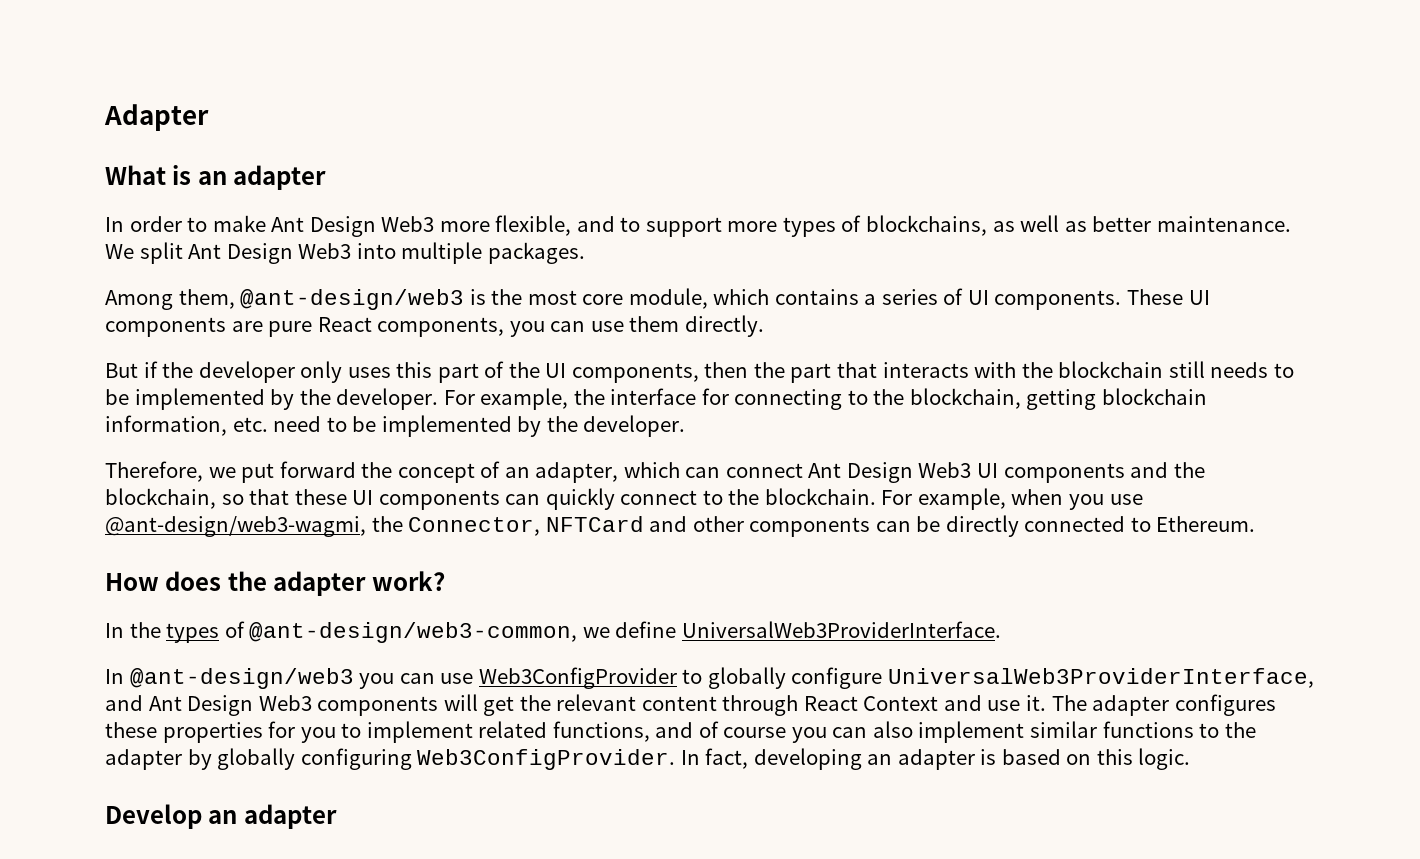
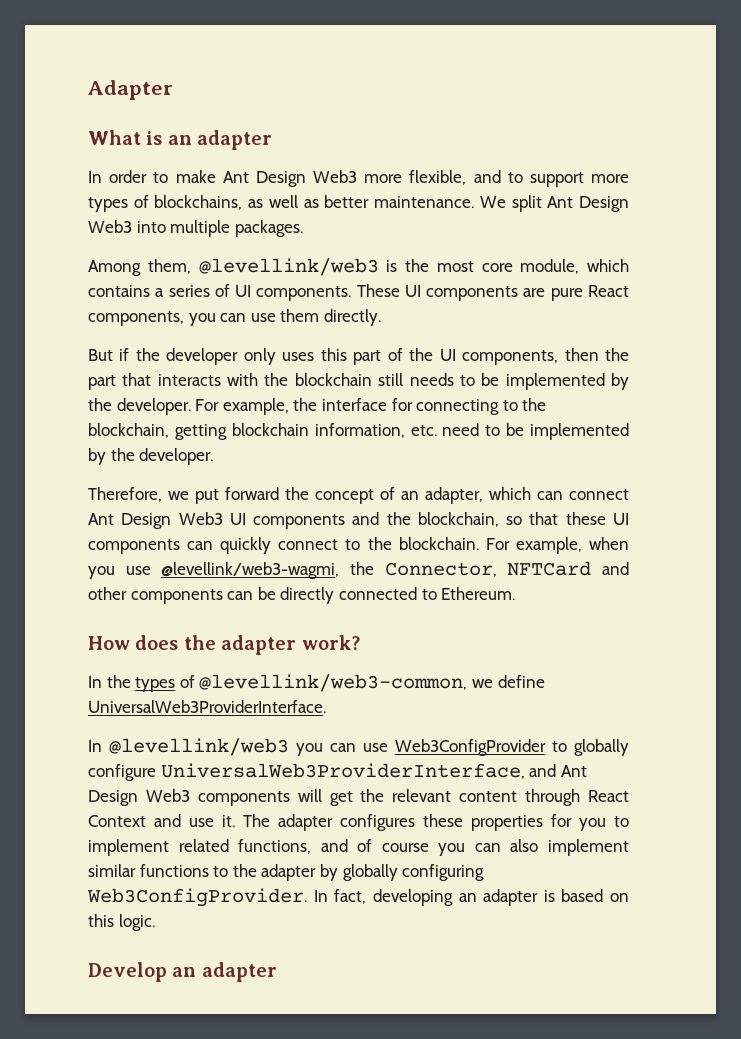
[240,289,465,310] @ant-design/web3 -> [198,258,379,276] @levellink/web3
[105,516,366,537] @ant-design/web3-wagmi, -> [161,562,340,579] @levellink/web3-wagmi,
[249,622,578,643] @ant-design/web3-common, -> [199,674,468,692] @levellink/web3-common,
[129,668,354,689] @ant-design/web3 -> [109,738,289,756] @levellink/web3

